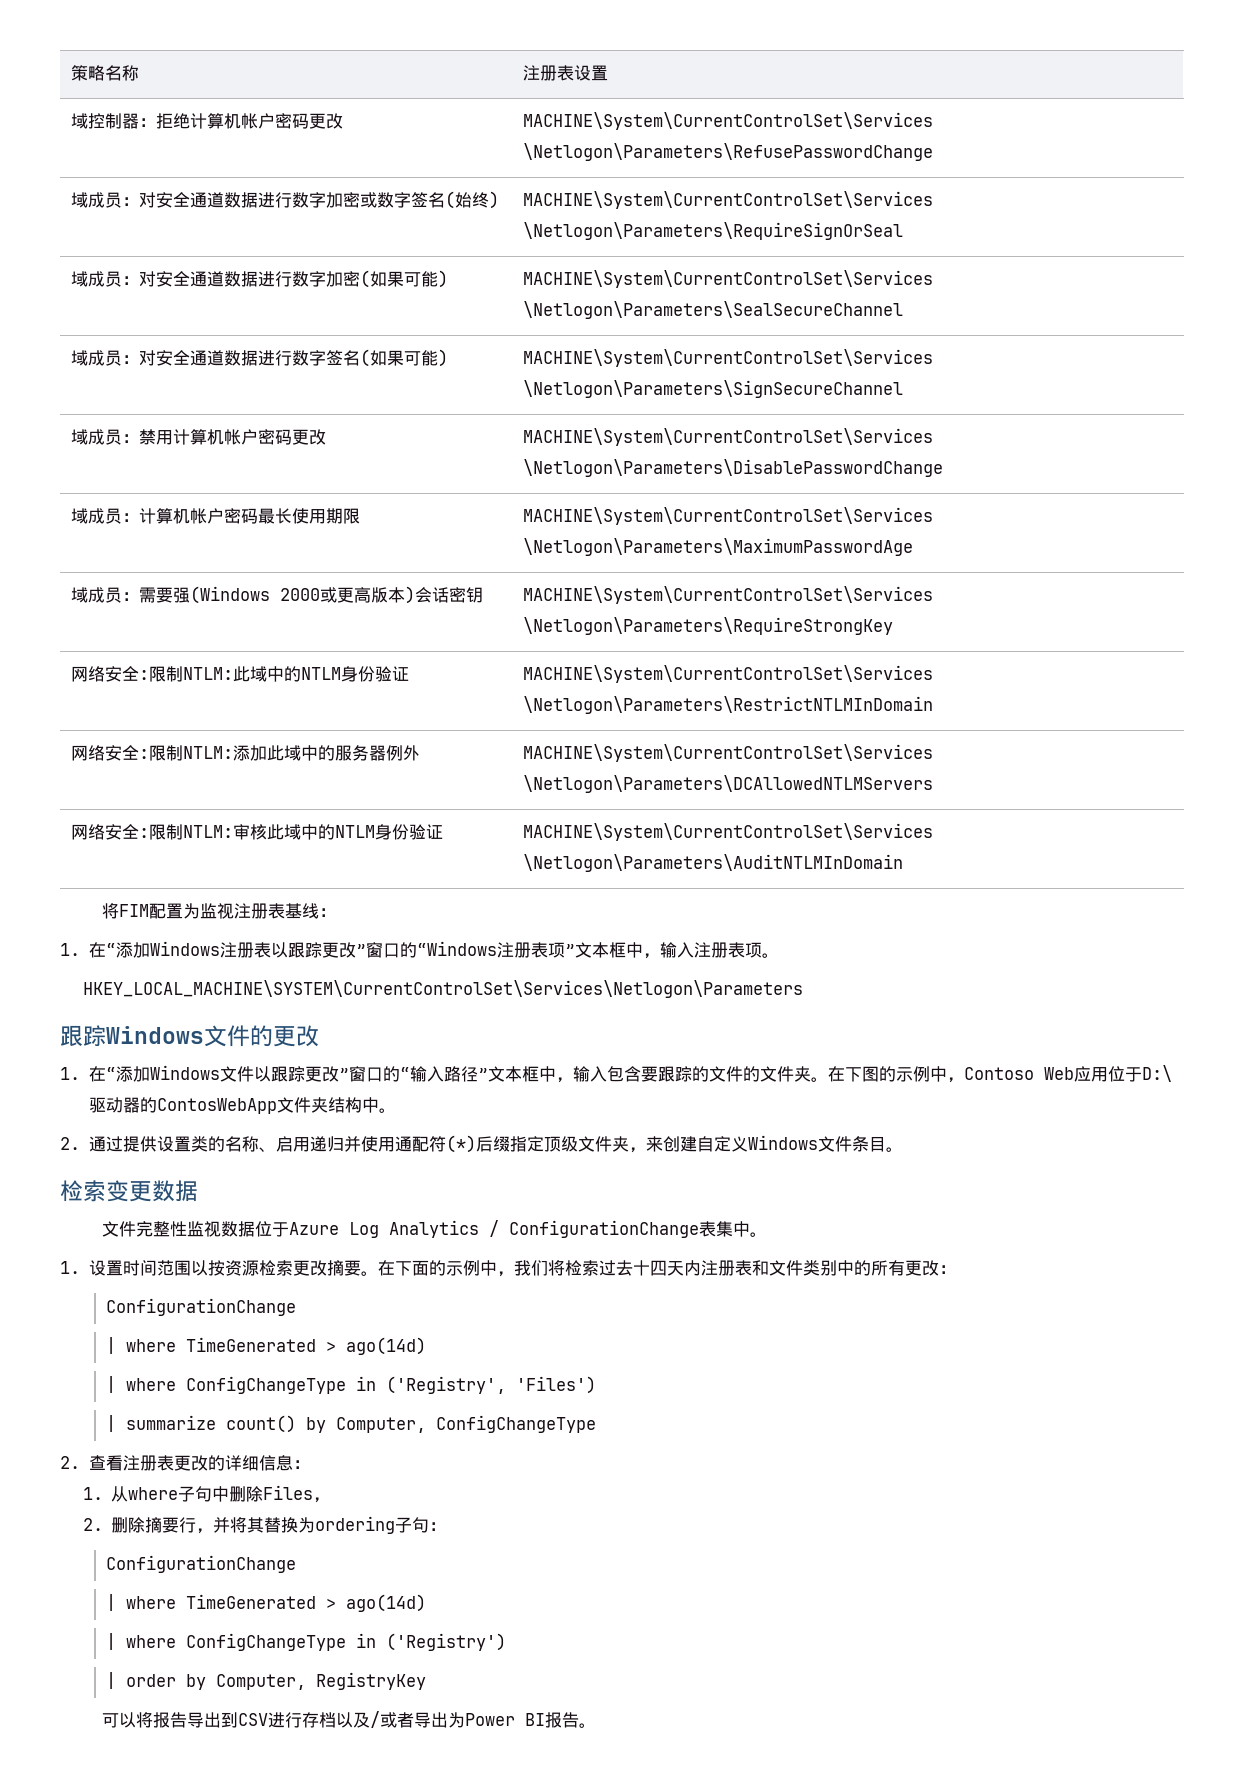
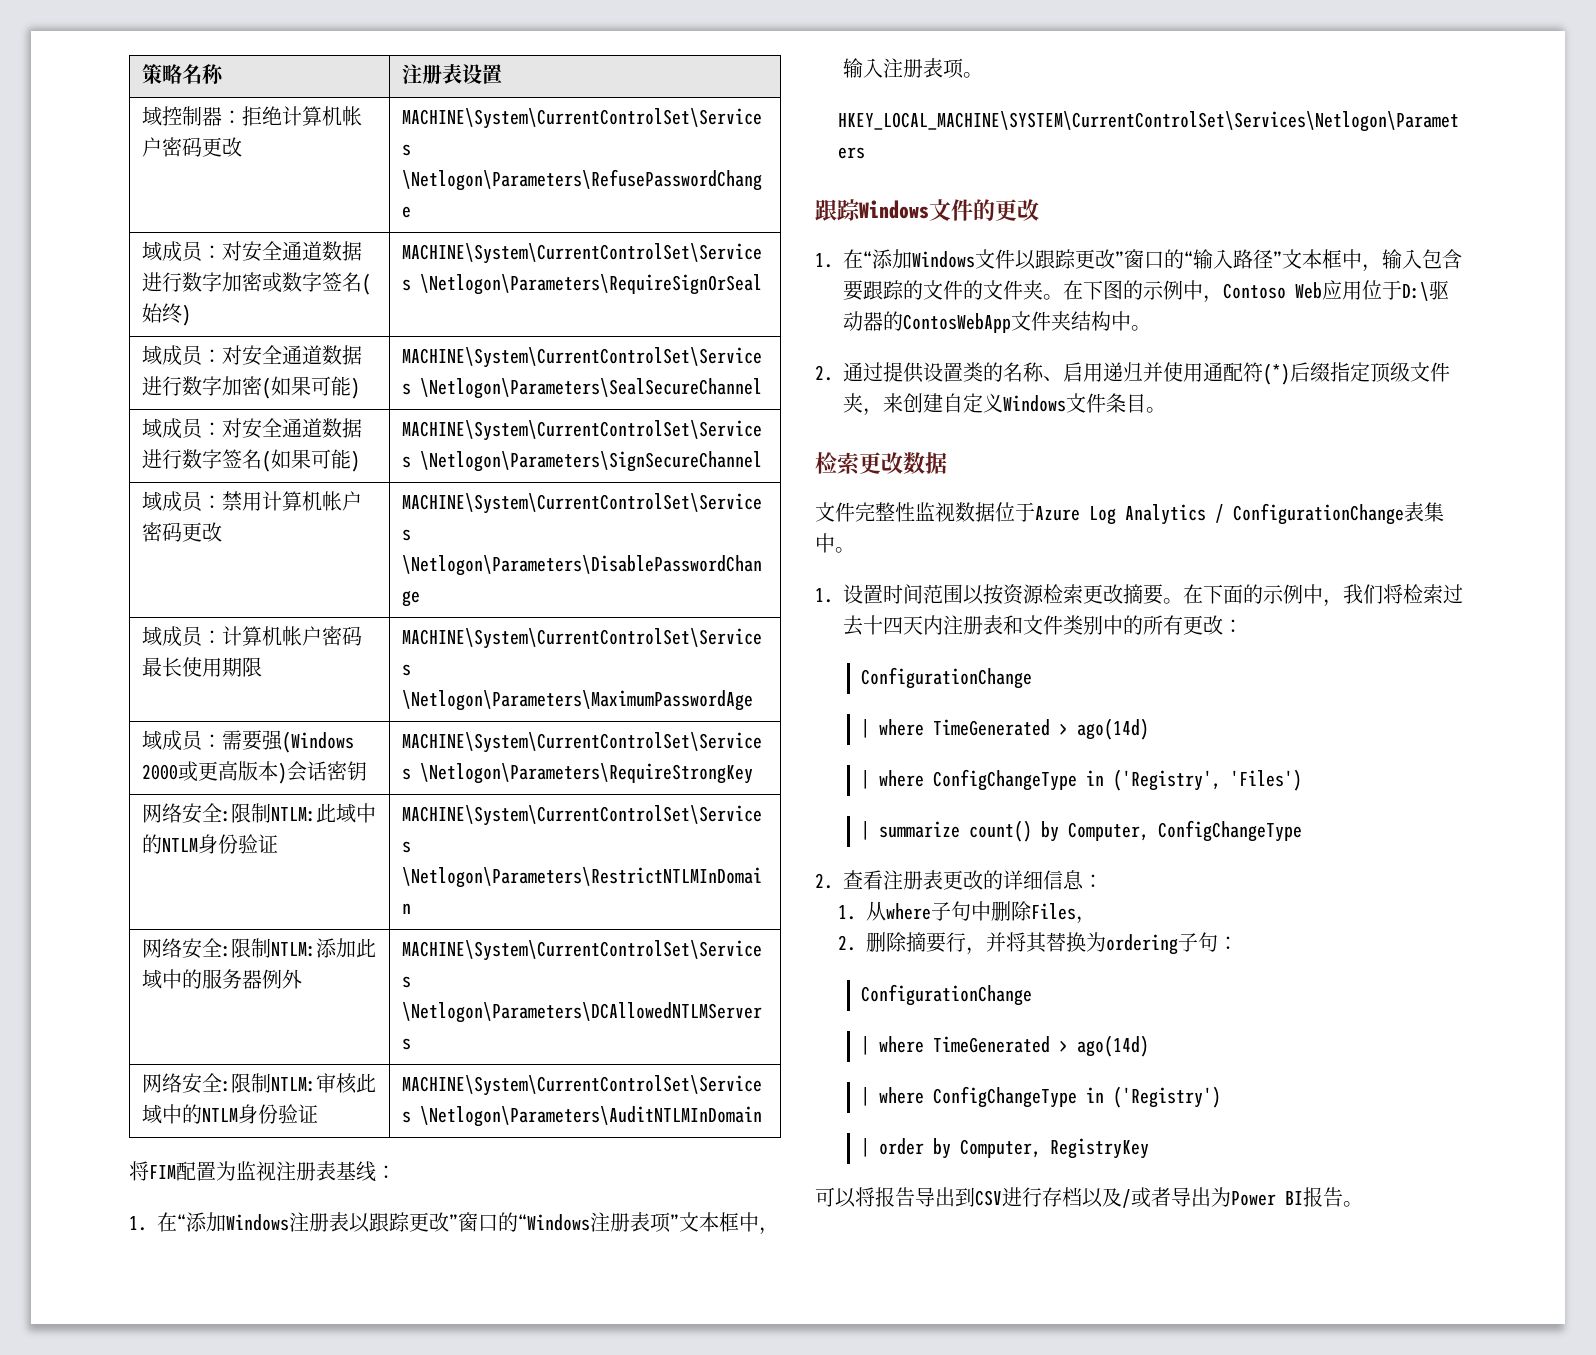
[106,1180,152,1202] 变更 -> [859,452,903,474] 更改

